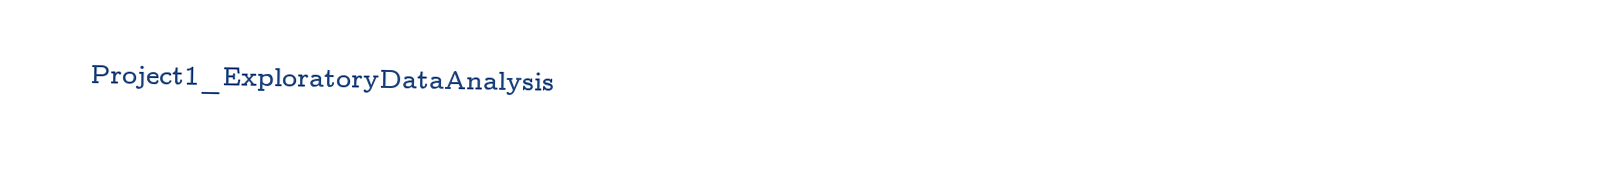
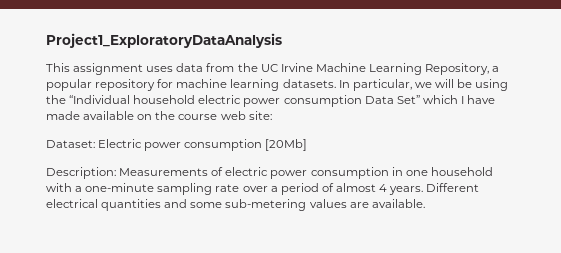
(555, 82) none -> [46,63,500,75] [46,79,509,91] [46,95,496,107] [46,111,272,120] [46,139,308,151] [46,167,493,179] [46,183,480,195] [46,199,425,211] // This assignment uses data from the UC Irvine Machine Learning Repository, a popular repository for machine learning datasets. In particular, we will be using the “Individual household electric power consumption Data Set” which I have made available on the course web site: // Dataset: Electric power consumption [20Mb] // Description: Measurements of electric power consumption in one household with a one-minute sampling rate over a period of almost 4 years. Different electrical quantities and some sub-metering values are available.

